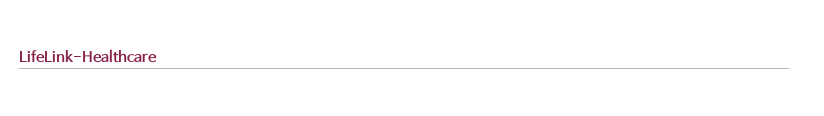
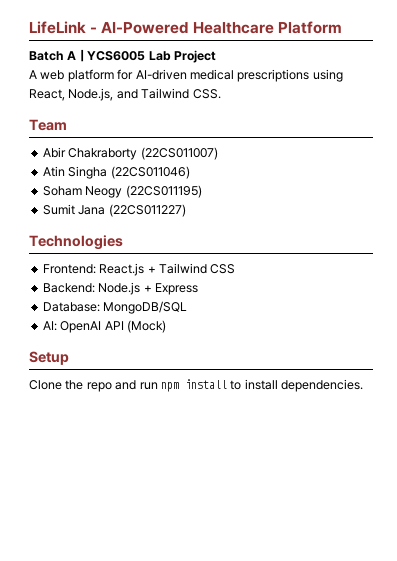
[19,49,157,63] LifeLink-Healthcare -> [29,21,342,34] [29,49,216,63] [29,69,343,82] [29,88,221,101] [29,119,67,131] [42,147,218,160] [42,166,190,179] [42,185,202,198] [42,204,186,217] [29,235,123,250] [42,263,236,276] [42,282,198,295] [42,301,188,314] [42,320,166,333] [29,351,69,365] [29,379,363,392] LifeLink - AI-Powered Healthcare Platform // Batch A | YCS6005 Lab Project // A web platform for AI-driven medical prescriptions using React, Node.js, and Tailwind CSS. // Team // Abir Chakraborty (22CS011007) // Atin Singha (22CS011046) // Soham Neogy (22CS011195) // Sumit Jana (22CS011227) // Technologies // Frontend: React.js + Tailwind CSS // Backend: Node.js + Express // Database: MongoDB/SQL // AI: OpenAI API (Mock) // Setup // Clone the repo and run npm install to install dependencies.

